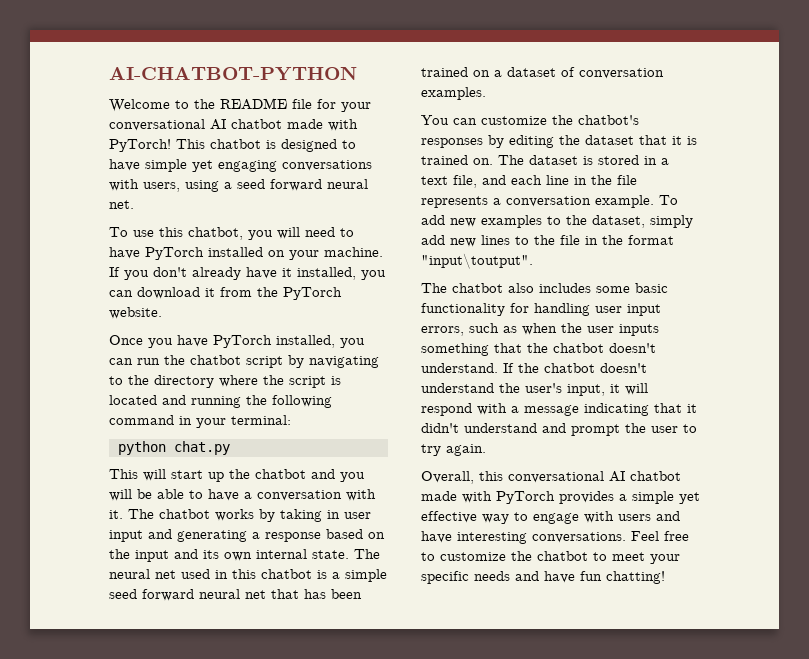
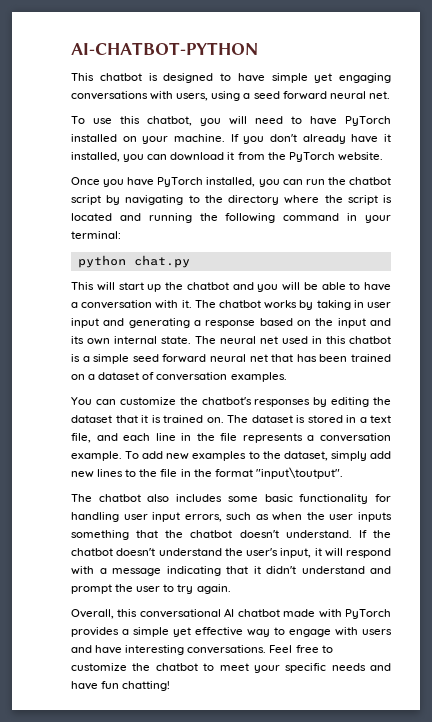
[109,98,371,112] [109,119,358,131] [109,139,171,152] Welcome to the README file for your conversational AI chatbot made with PyTorch! -> (258, 48) none

